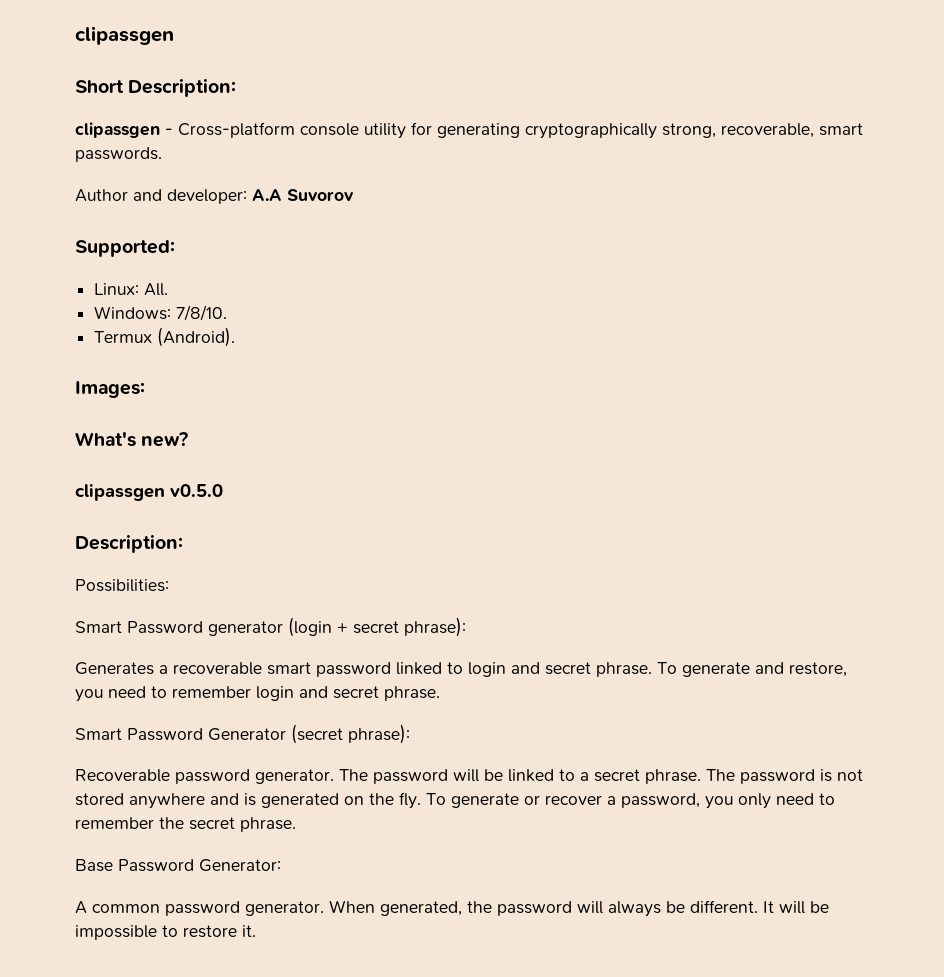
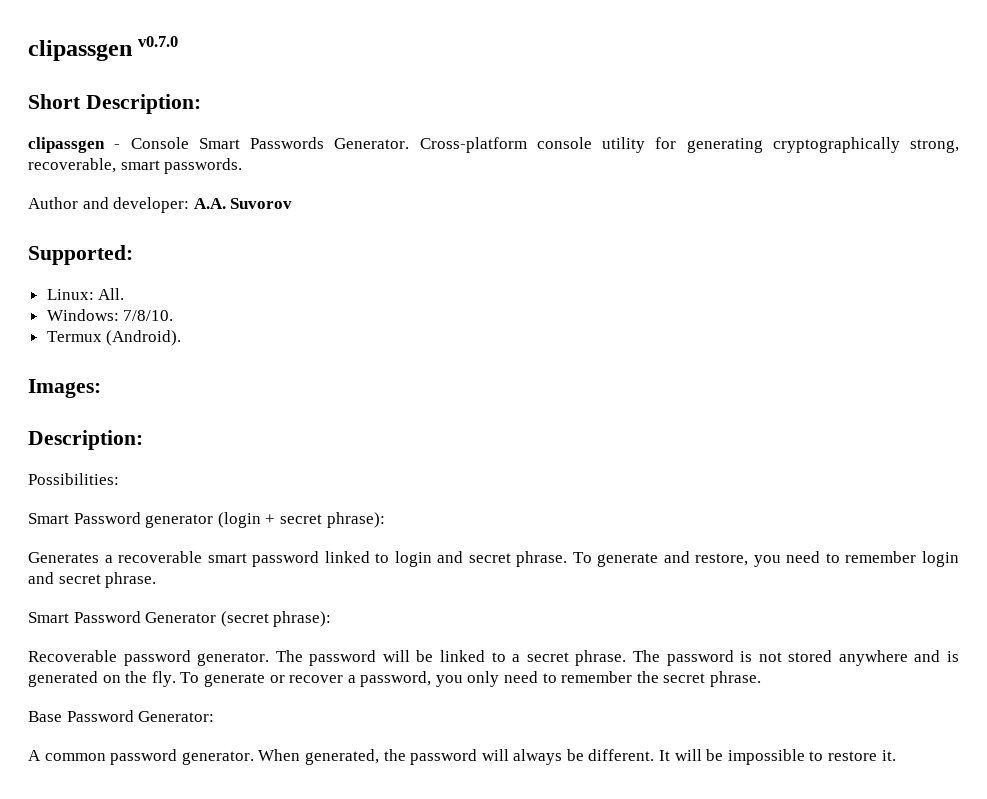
[75,26,174,45] clipassgen -> [28,36,179,61] clipassgen v0.7.0
(173, 131) none -> [130,137,410,149] Console Smart Passwords Generator.
[252,189,282,201] A.A -> [193,198,226,209] A.A.
[75,432,189,447] [75,484,223,501] // What's new? // clipassgen v0.5.0 -> (101, 388) none

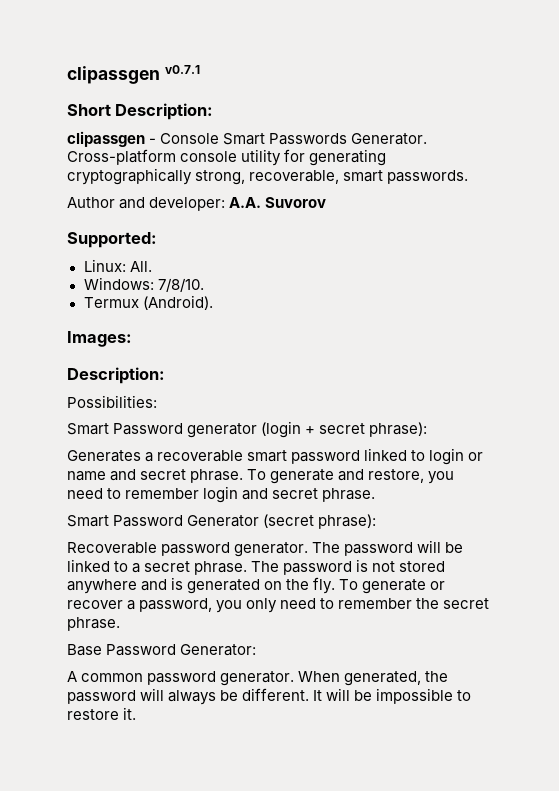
[28,36,179,61] clipassgen v0.7.0 -> [67,65,200,84] clipassgen v0.7.1
(432, 559) none -> [468,452,484,461] [67,471,106,481] or name

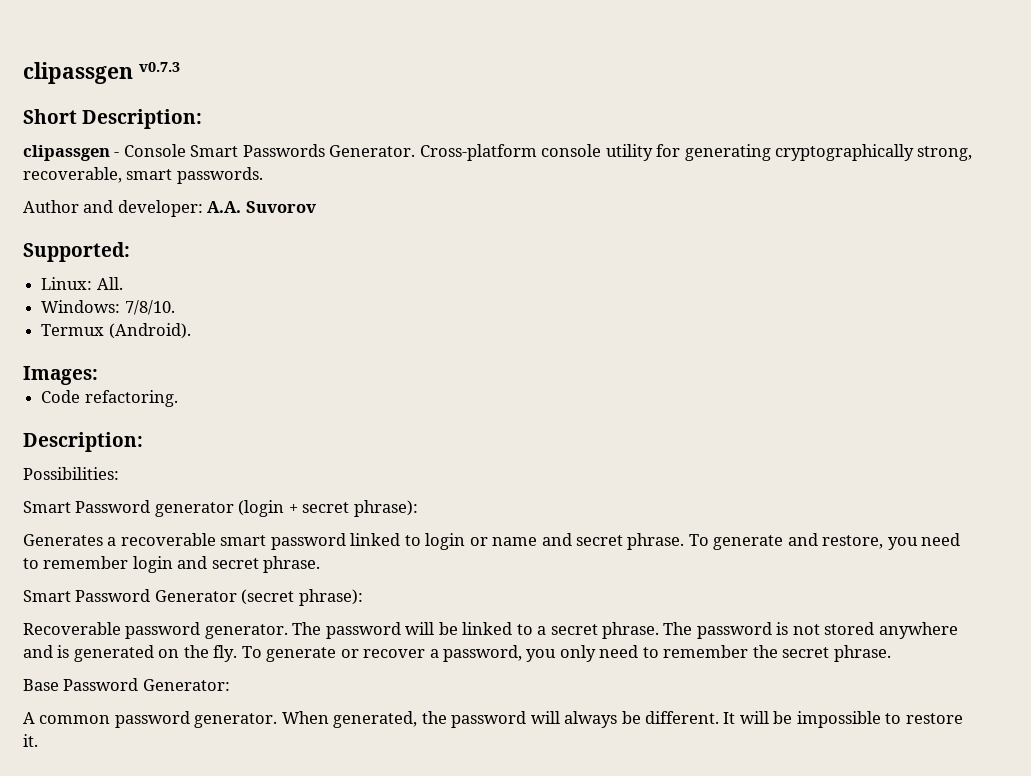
[67,65,200,84] clipassgen v0.7.1 -> [23,62,180,84] clipassgen v0.7.3
(132, 339) none -> [41,390,178,407] // Code refactoring.

